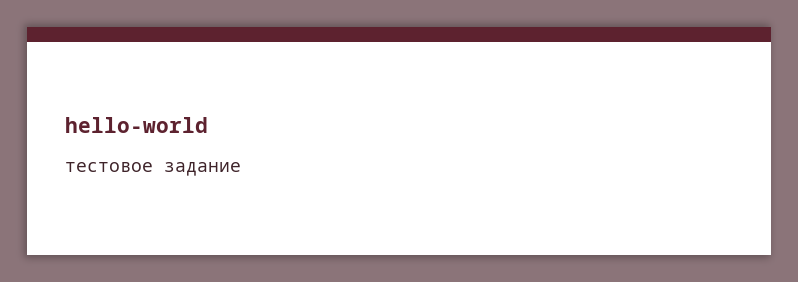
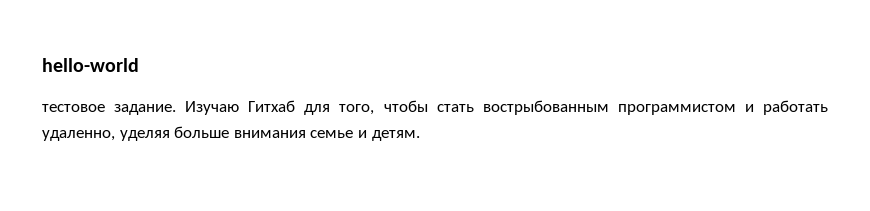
[164,162,241,176] задание -> [114,100,828,115] [42,126,420,141] задание. Изучаю Гитхаб для того, чтобы стать вострыбованным программистом и работать удаленно, уделяя больше внимания семье и детям.

